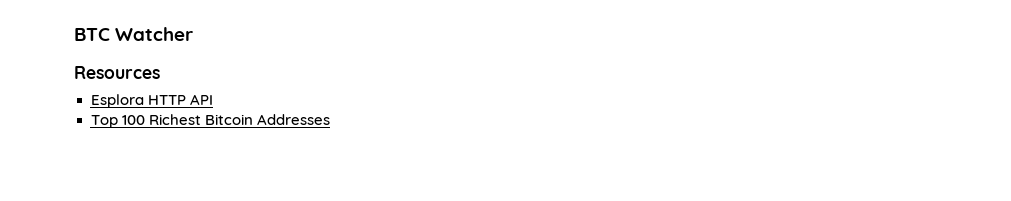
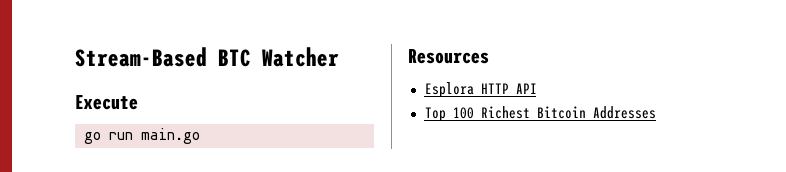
(74, 34) none -> [75,47,207,67] Stream-Based
(194, 34) none -> [75,95,138,110] [84,128,200,144] // Execute // go run main.go

